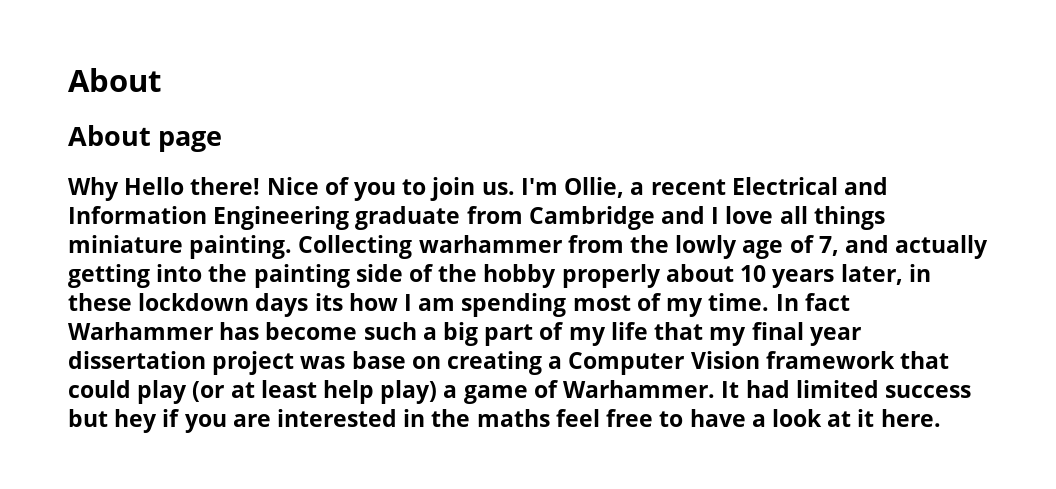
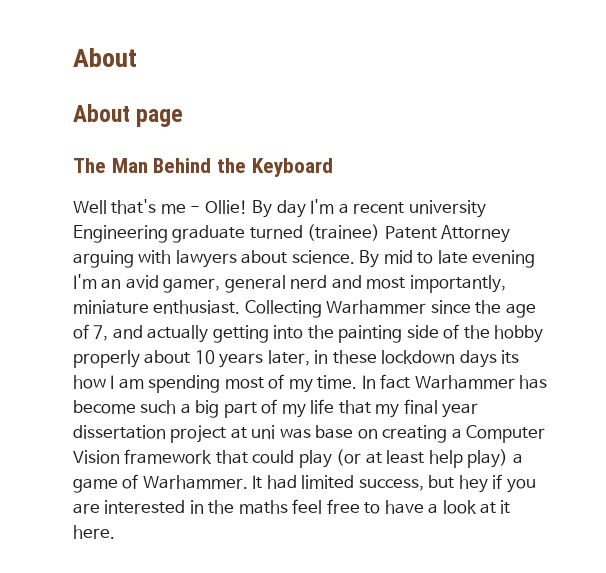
[68,177,888,201] [68,206,885,230] [68,235,738,259] Why Hello there! Nice of you to join us. I'm Ollie, a recent Electrical and Information Engineering graduate from Cambridge and I love all things miniature painting. Collecting warhammer from the lowly -> [73,158,333,177] [73,199,486,218] [73,224,511,243] [73,250,536,268] [73,274,506,293] [73,300,502,318] The Man Behind the Keyboard // Well that's me - Ollie! By day I'm a recent university Engineering graduate turned (trainee) Patent Attorney arguing with lawyers about science. By mid to late evening I'm an avid gamer, general nerd and most importantly, miniature enthusiast. Collecting Warhammer since the
(295, 363) none -> [230,425,276,439] at uni
[884,385,971,398] success -> [358,479,424,491] success,

